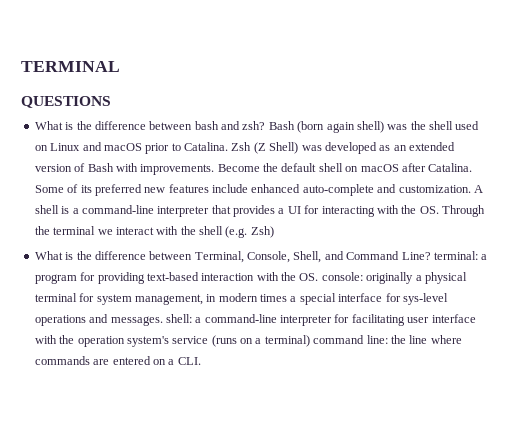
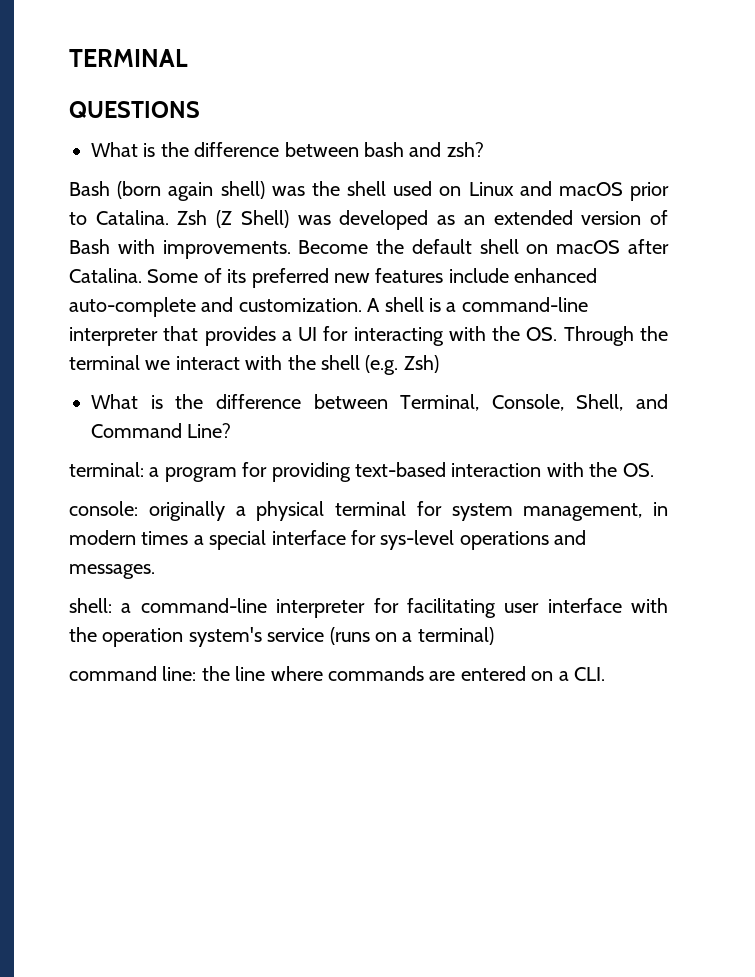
(266, 125) none -> (484, 149) //
(431, 256) none -> (232, 430) //
(319, 277) none -> (654, 470) //
(163, 321) none -> (155, 571) //
(310, 341) none -> (494, 636) //

